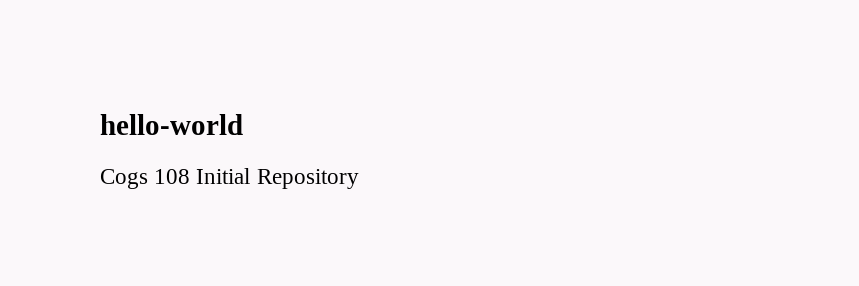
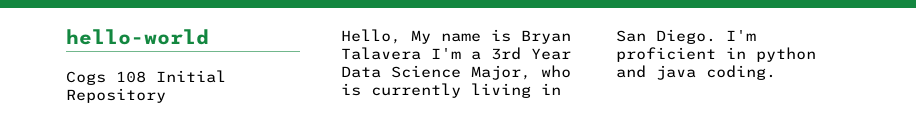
(359, 179) none -> [341,29,571,44] [341,47,571,60] [341,65,571,80] [341,83,561,98] [616,29,756,44] [616,47,816,62] [616,65,776,80] // Hello, My name is Bryan Talavera I'm a 3rd Year Data Science Major, who is currently living in San Diego. I'm proficient in python and java coding.

